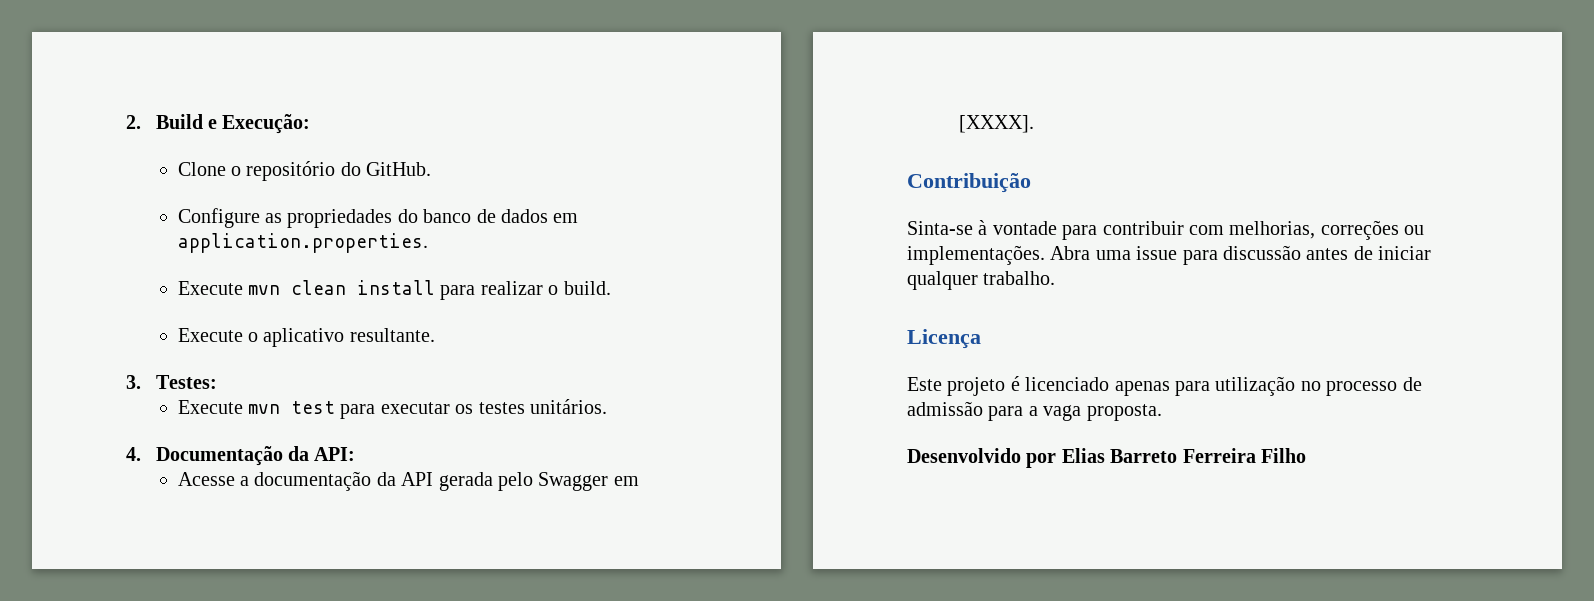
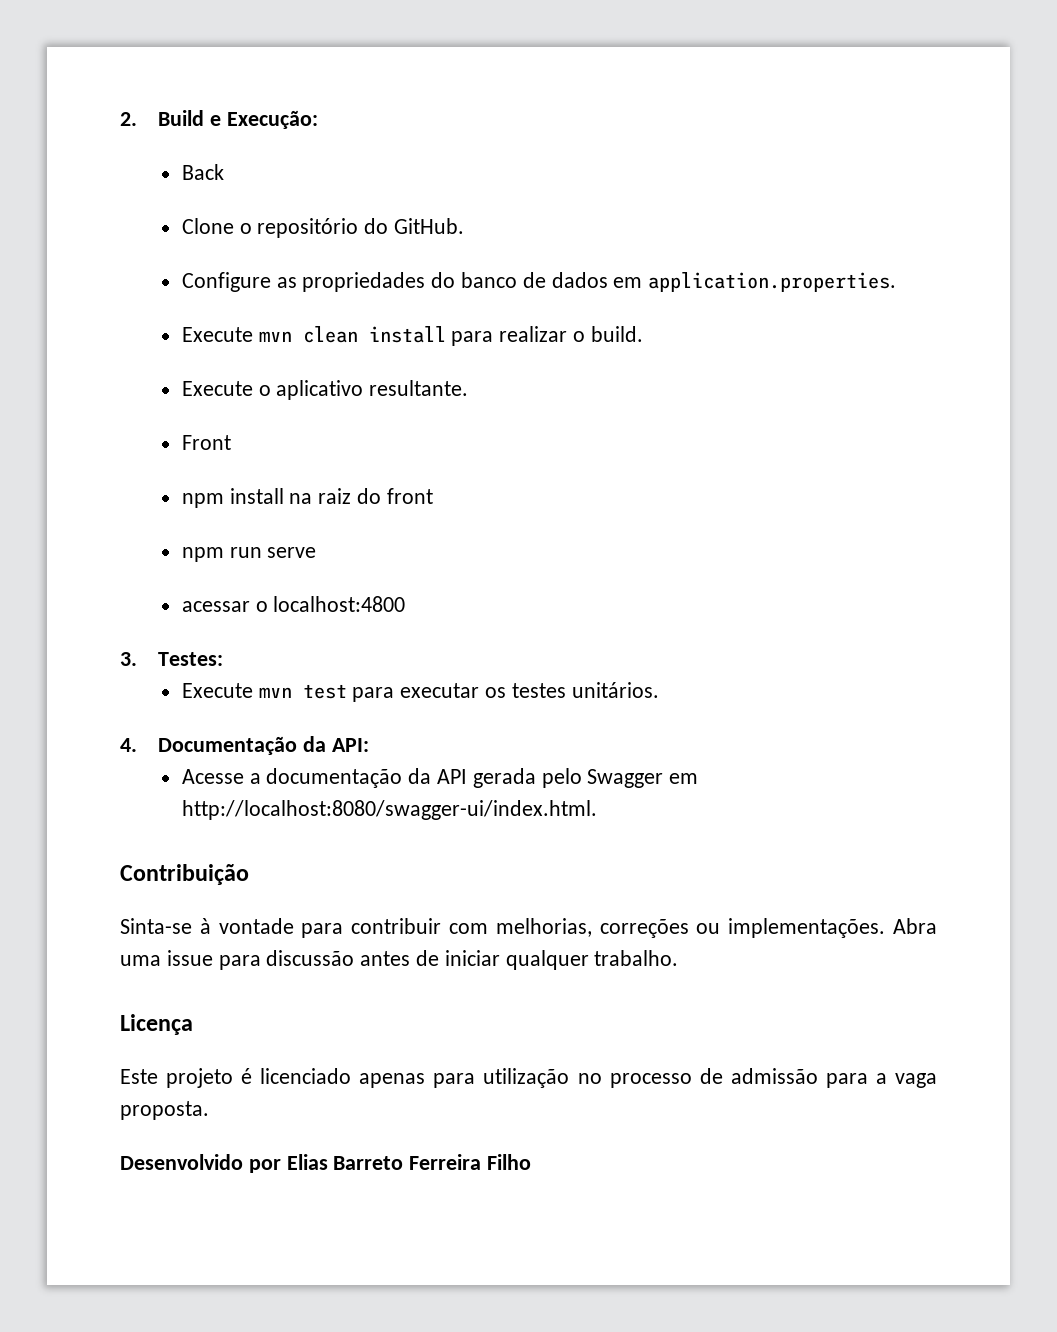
(311, 124) none -> [181,164,224,180] // Back
(435, 335) none -> [181,435,231,450] [181,488,433,508] [181,547,317,562] [181,596,406,612] // Front // npm install na raiz do front // npm run serve // acessar o localhost:4800
[958,115,1034,133] [XXXX]. -> [181,800,597,820] http://localhost:8080/swagger-ui/index.html.

